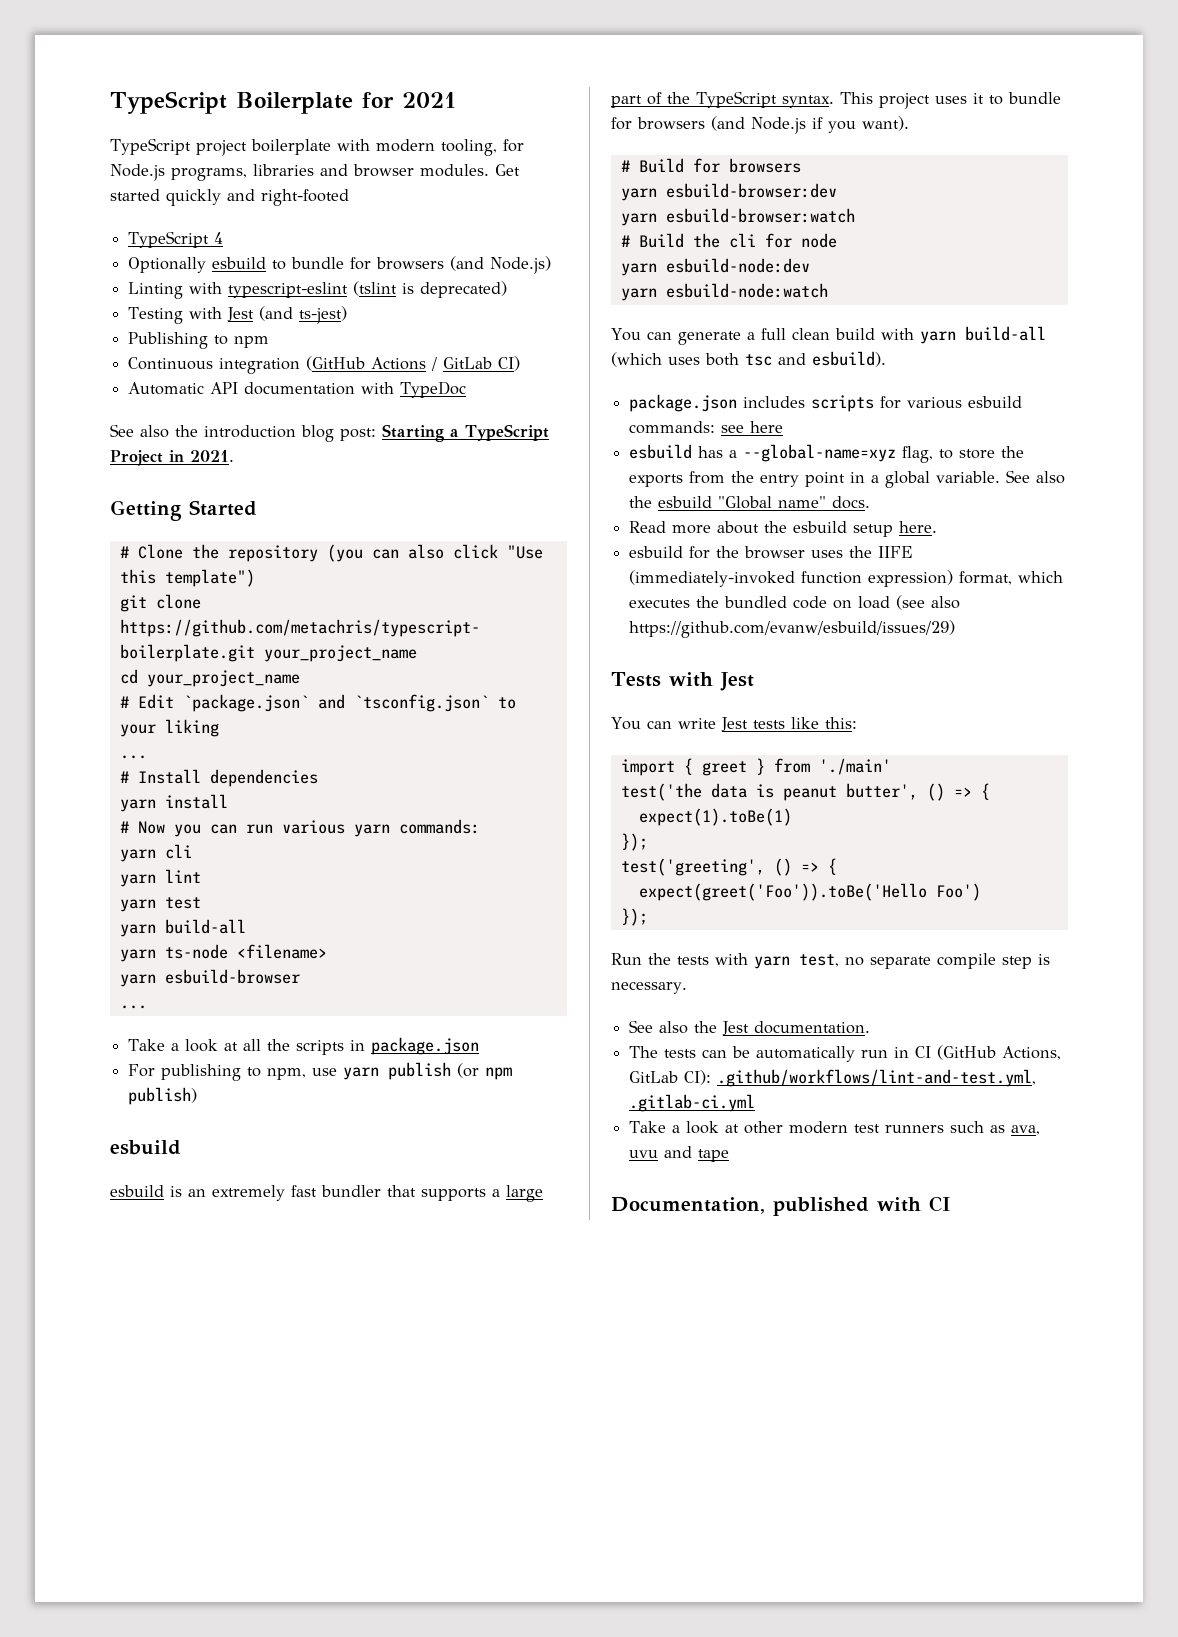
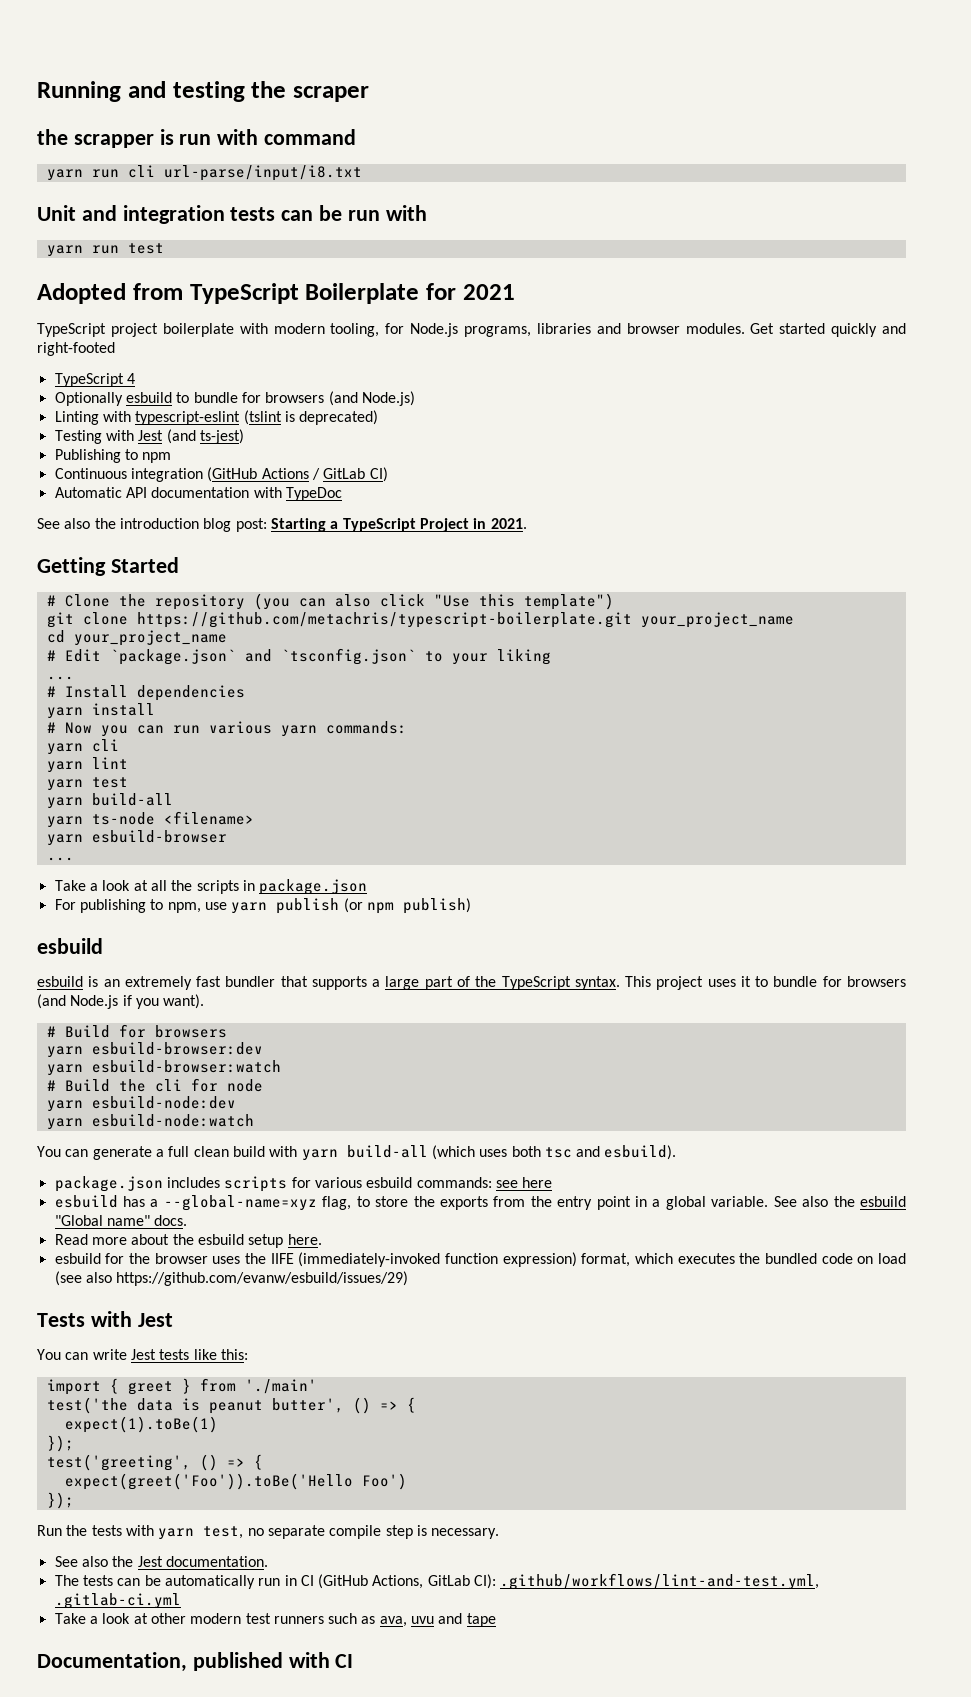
(110, 102) none -> [37,81,369,102] [37,129,357,148] [46,165,362,181] [37,205,427,224] [46,243,164,257] [37,283,183,304] Running and testing the scraper // the scrapper is run with command // yarn run cli url-parse/input/i8.txt // Unit and integration tests can be run with // yarn run test // Adopted from

